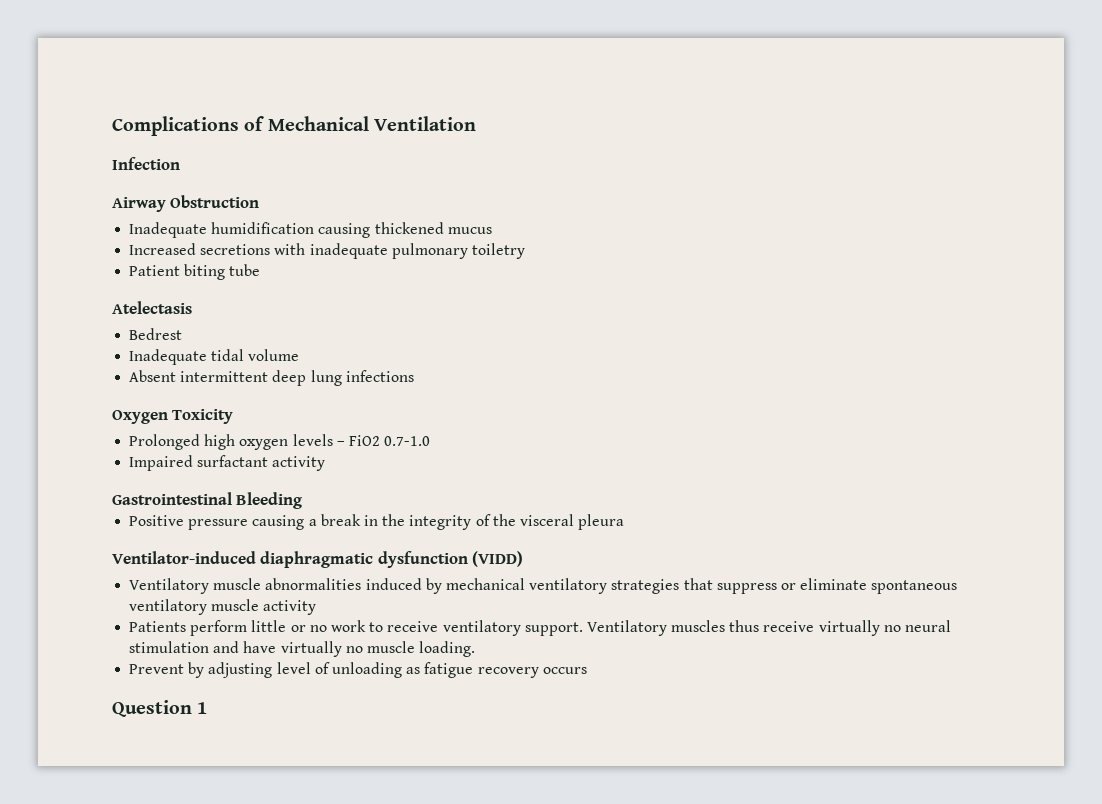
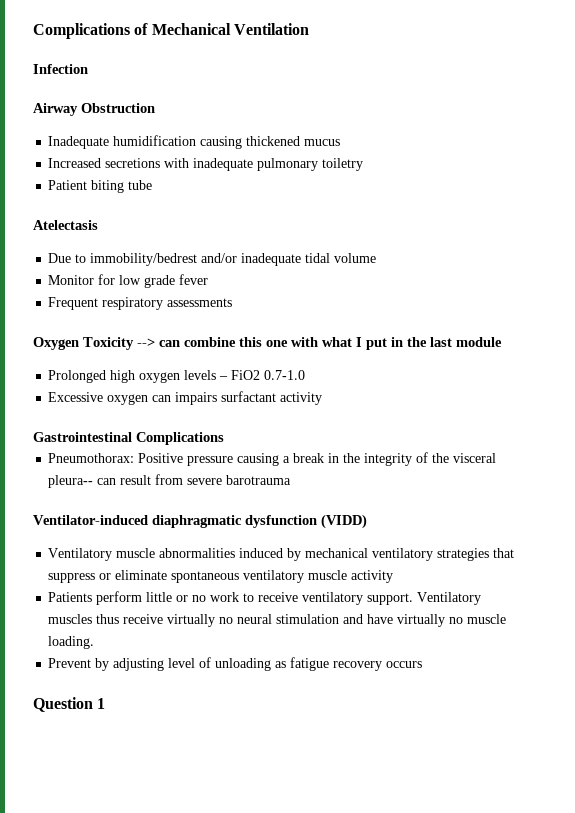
[129,328,183,340] [129,349,300,365] [129,370,414,386] [112,409,234,424] Bedrest // Inadequate tidal volume // Absent intermittent deep lung infections // Oxygen Toxicity -> [48,253,377,266] [48,274,209,288] [48,297,233,310] [33,337,502,350] Due to immobility/bedrest and/or inadequate tidal volume // Monitor for low grade fever // Frequent respiratory assessments // Oxygen Toxicity --> can combine this one with what I put in the last module
[129,455,194,471] Impaired -> [48,392,218,405] Excessive oxygen can impairs
[236,492,303,509] Bleeding // -> [136,432,224,445] [48,453,135,463] Complications // Pneumothorax:
[578,514,625,530] pleura -> [48,474,292,488] pleura-- can result from severe barotrauma

